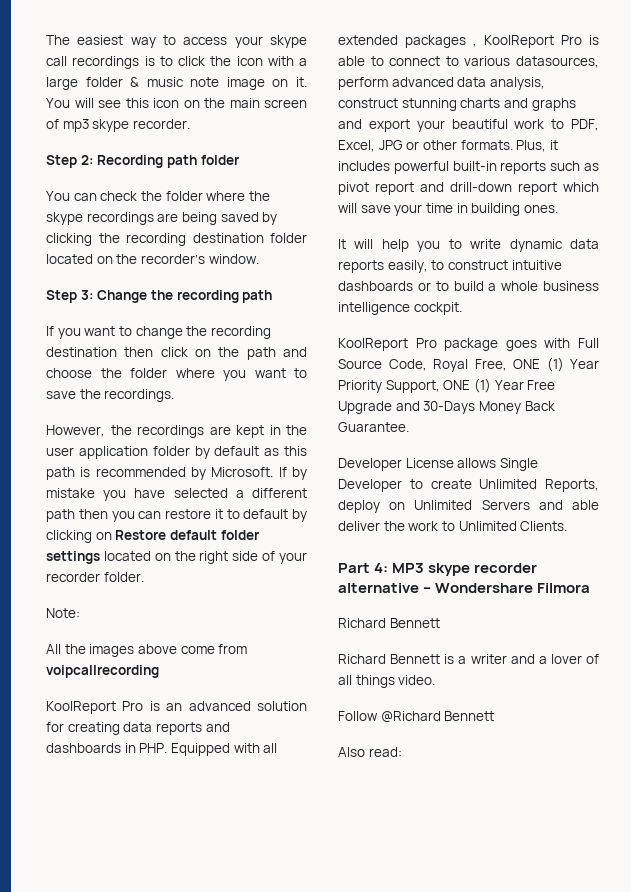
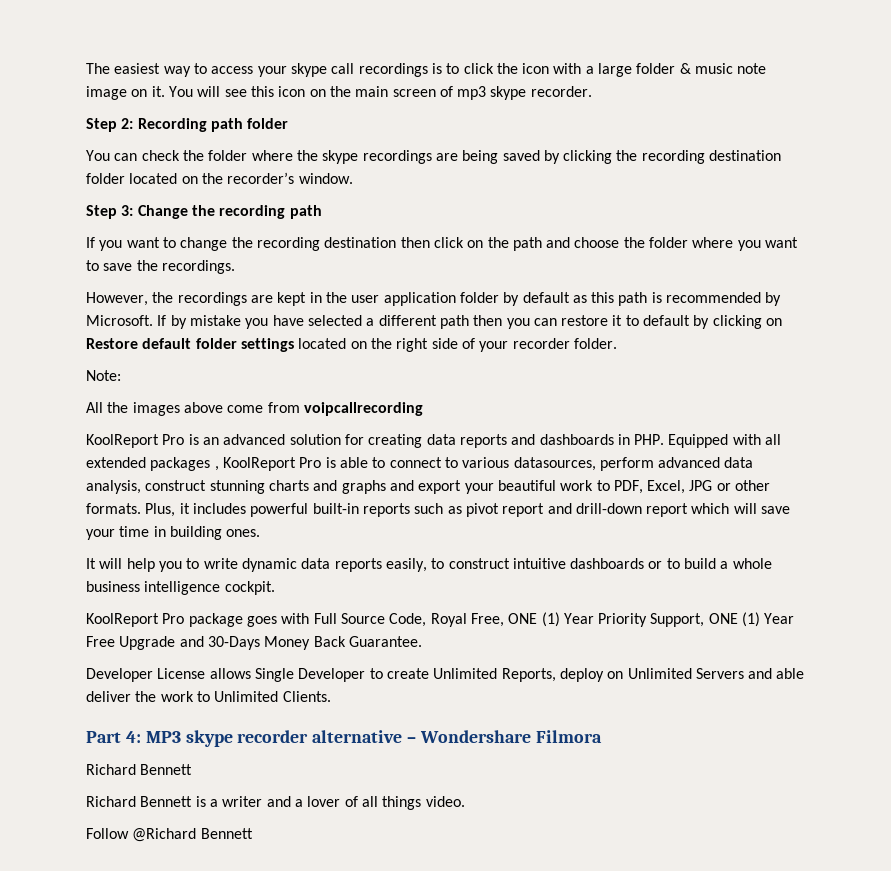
[338,747,402,757] // Also read: -> (253, 833) none

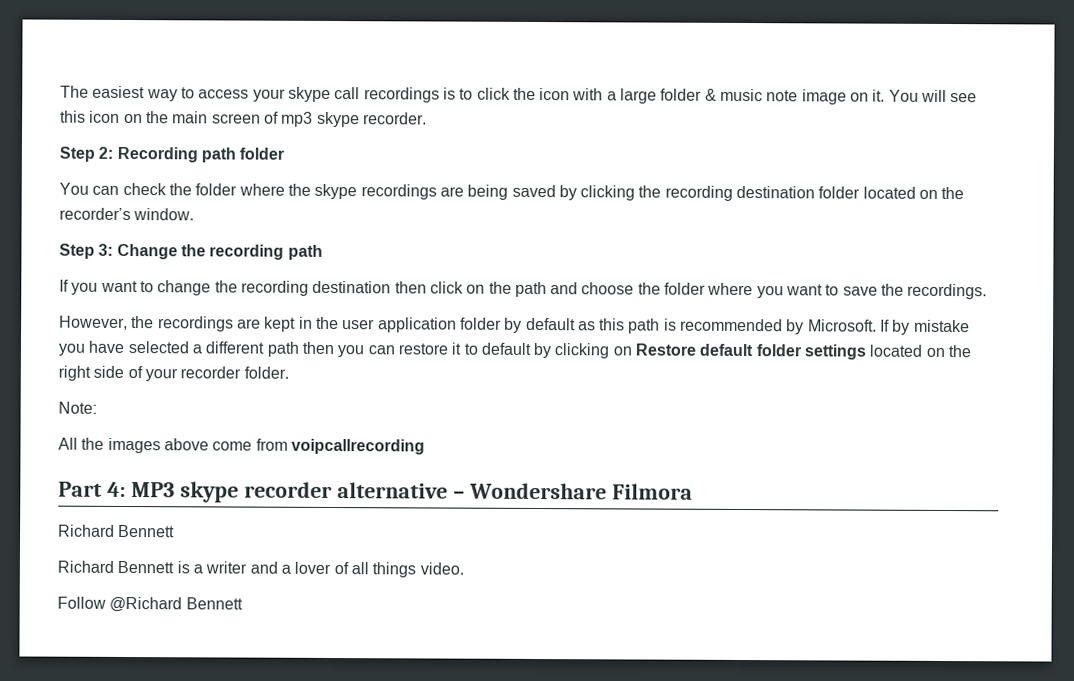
[86,434,782,448] [86,457,754,471] [86,480,771,494] [86,503,791,517] [86,526,261,540] [86,558,772,572] [86,581,275,595] [86,612,795,627] [86,636,422,650] [86,668,805,682] [86,691,331,702] // KoolReport Pro is an advanced solution for creating data reports and dashboards in PHP. Equipped with all extended packages , KoolReport Pro is able to connect to various datasources, perform advanced data analysis, construct stunning charts and graphs and export your beautiful work to PDF, Excel, JPG or other formats. Plus, it includes powerful built-in reports such as pivot report and drill-down report which will save your time in building ones. // It will help you to write dynamic data reports easily, to construct intuitive dashboards or to build a whole business intelligence cockpit. // KoolReport Pro package goes with Full Source Code, Royal Free, ONE (1) Year Priority Support, ONE (1) Year Free Upgrade and 30-Days Money Back Guarantee. // Developer License allows Single Developer to create Unlimited Reports, deploy on Unlimited Servers and able deliver the work to Unlimited Clients. -> (425, 446) none

